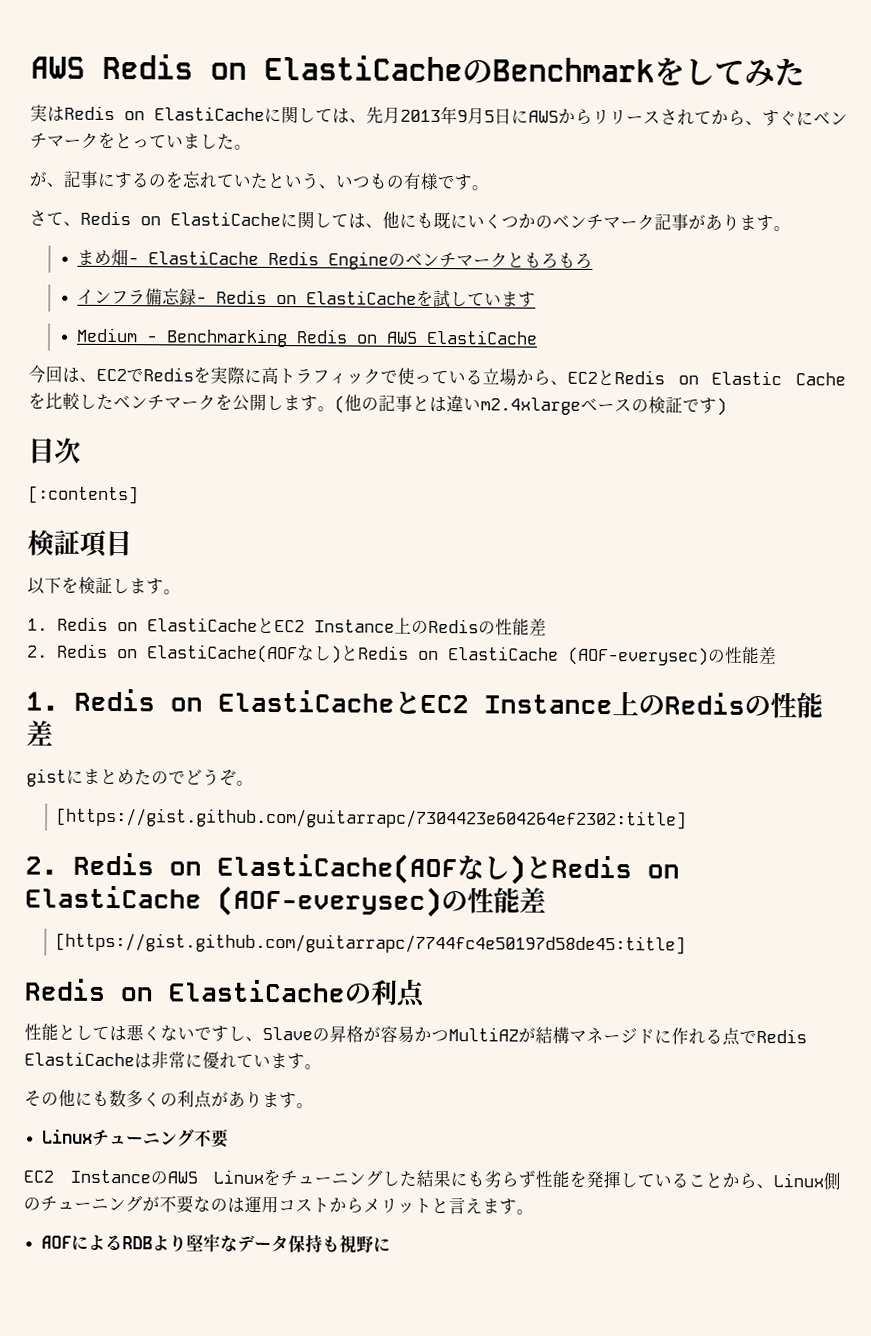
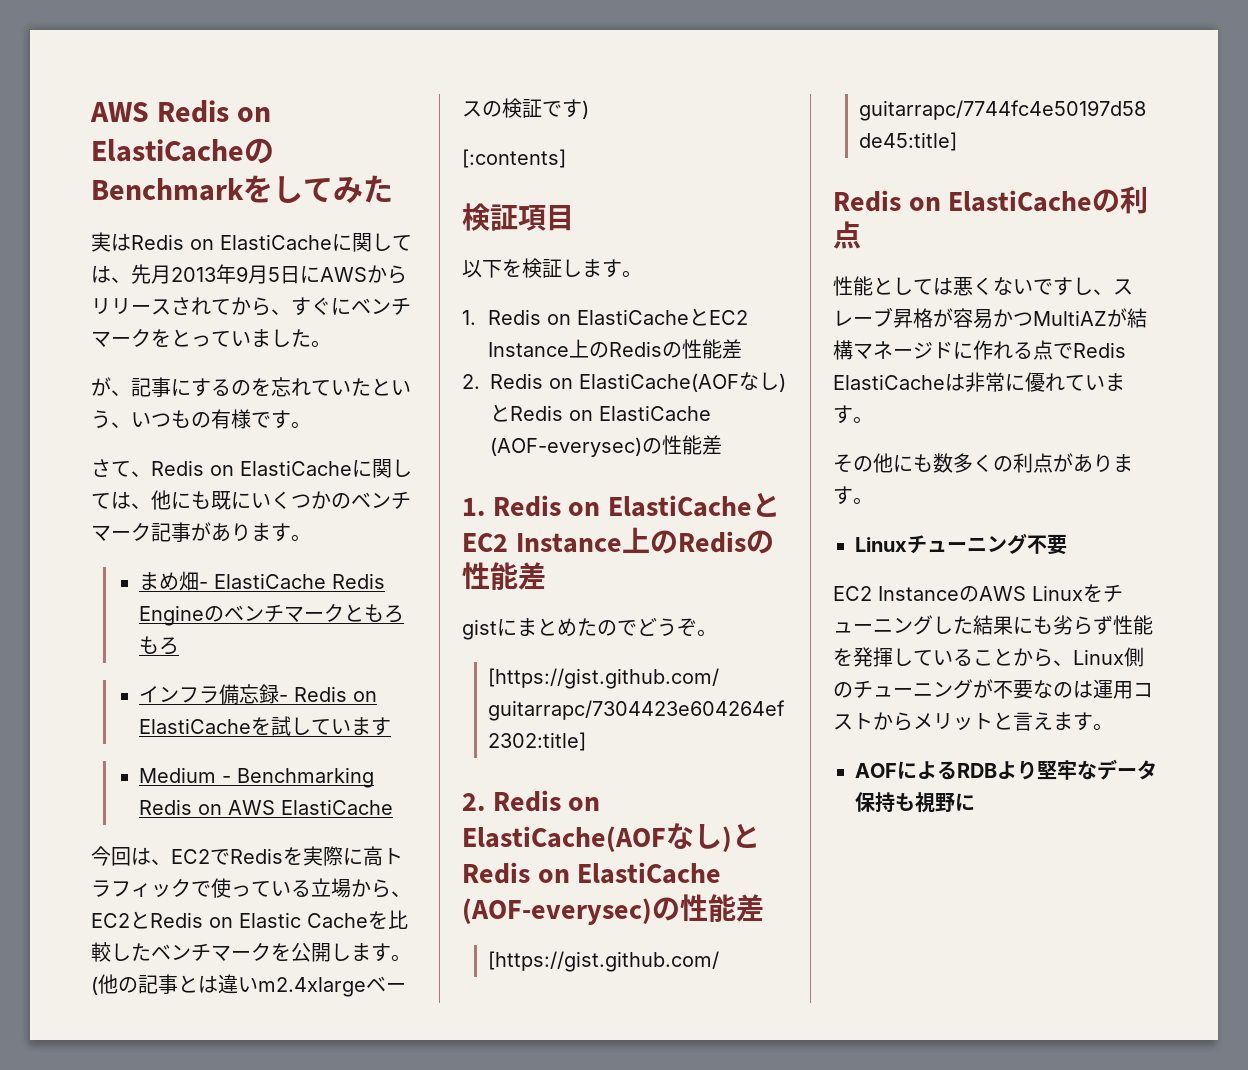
[28,437,81,464] // 目次 -> (589, 109) none
[262,1026,330,1042] Slaveの -> [1113,279,1133,295] [833,307,893,327] スレーブ

